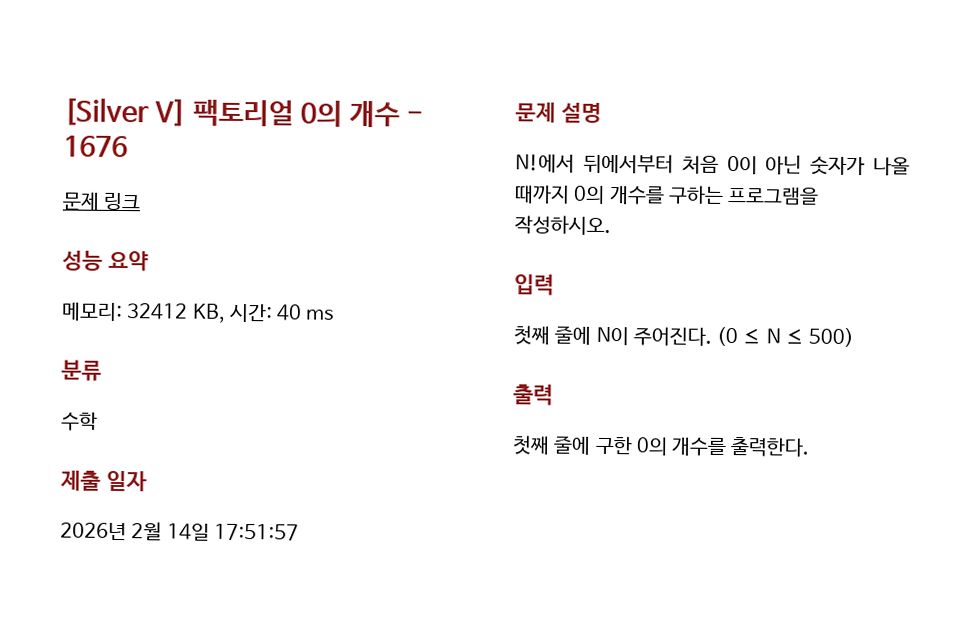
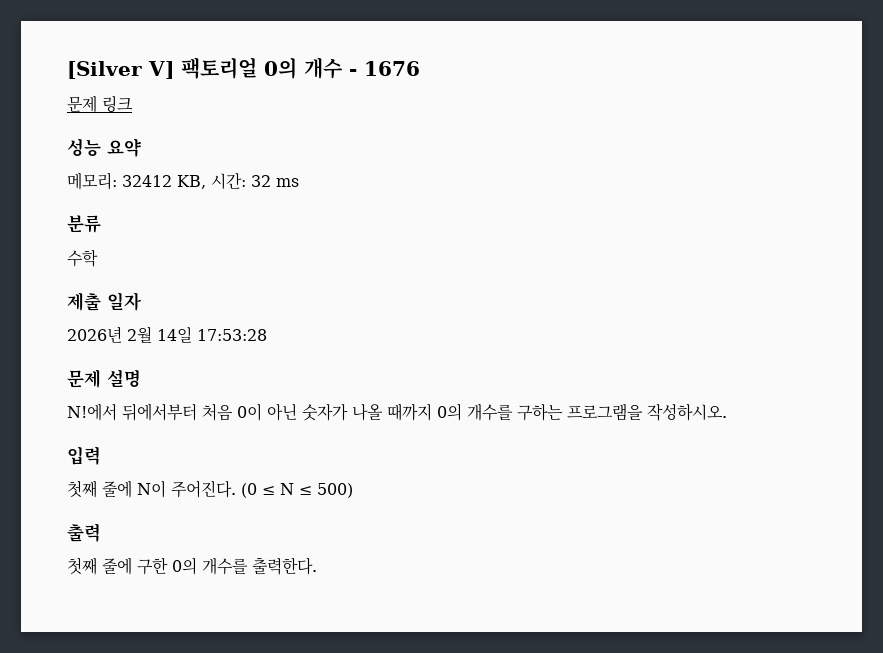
[276,304,303,321] 40 -> [251,175,271,187] 32
[213,523,299,541] 17:51:57 -> [197,329,267,341] 17:53:28

